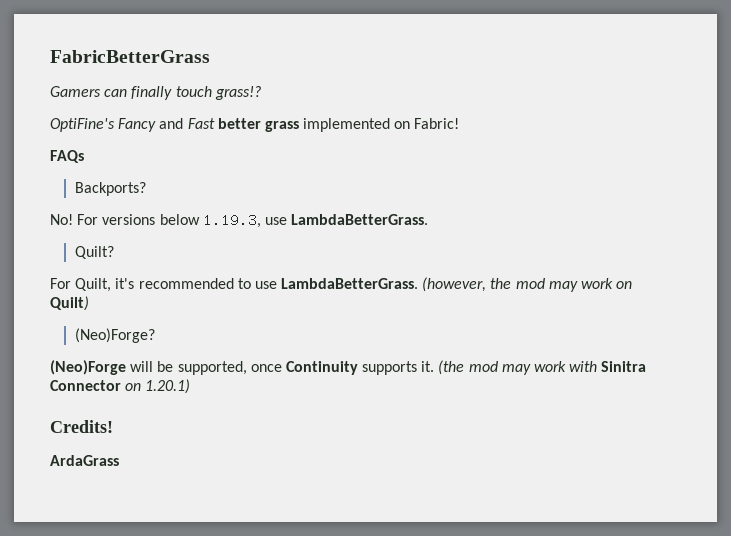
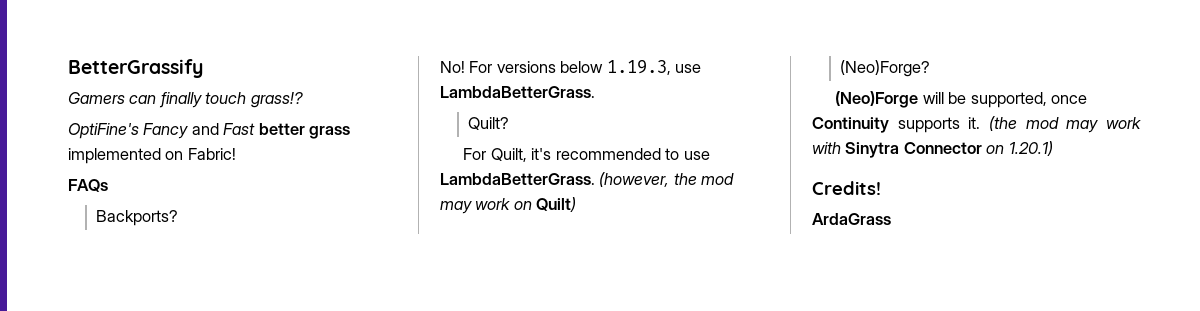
[50,50,210,63] FabricBetterGrass -> [68,59,203,78] BetterGrassify
[601,361,647,372] Sinitra -> [845,142,900,158] Sinytra

